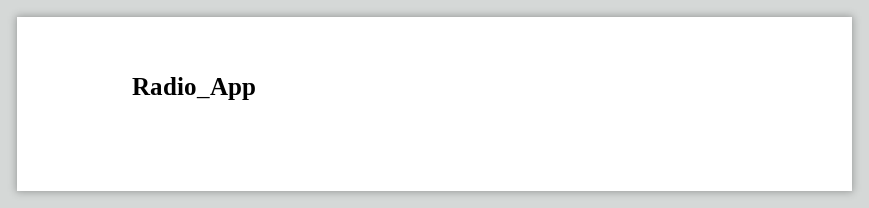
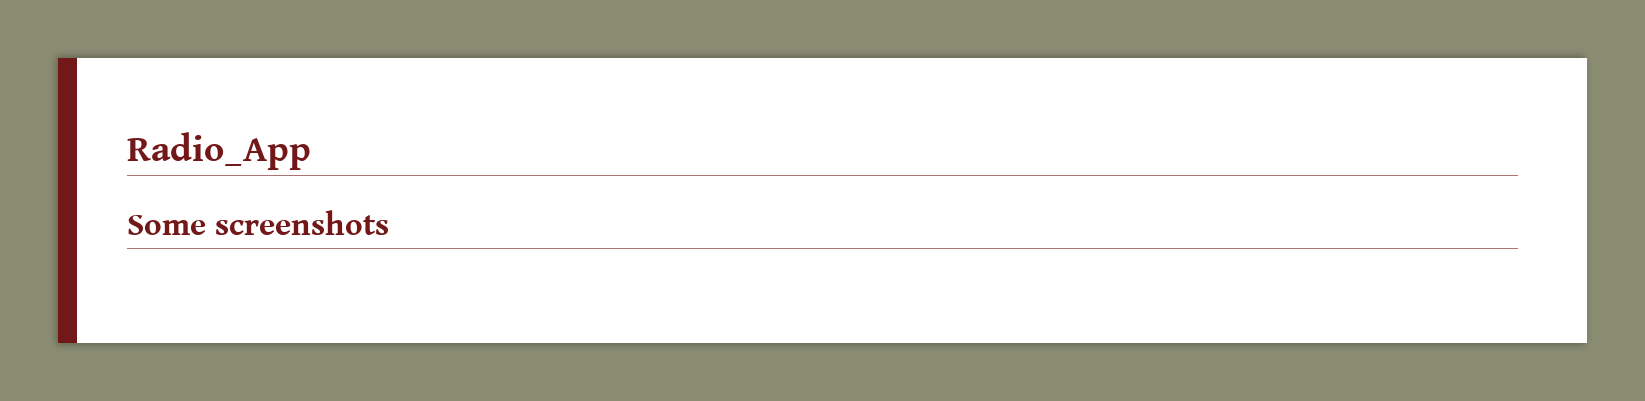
(256, 88) none -> [127,210,389,235] // Some screenshots

